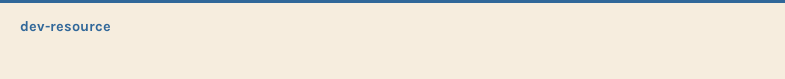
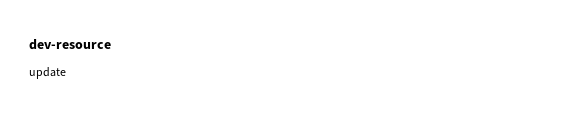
(111, 26) none -> [29,67,66,79] // update

